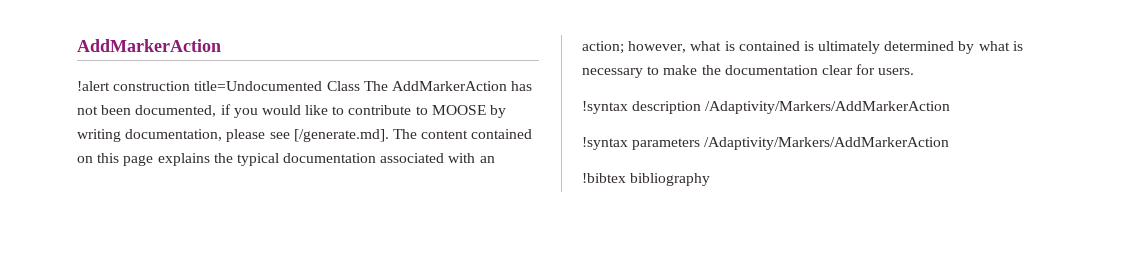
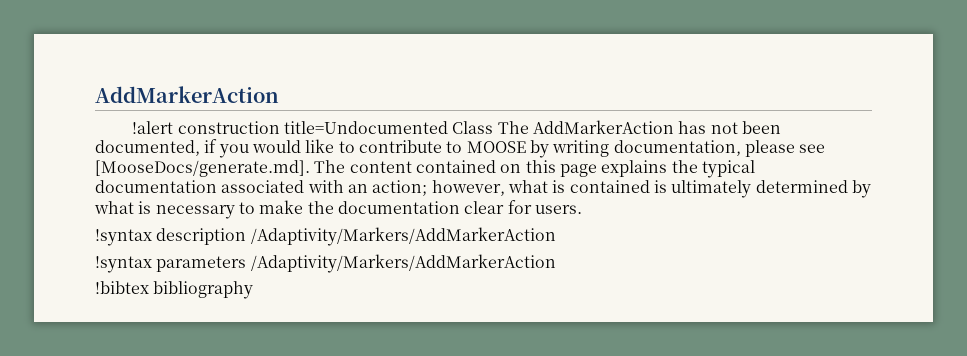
[293,129,389,142] [/generate.md]. -> [95,160,310,177] [MooseDocs/generate.md].

